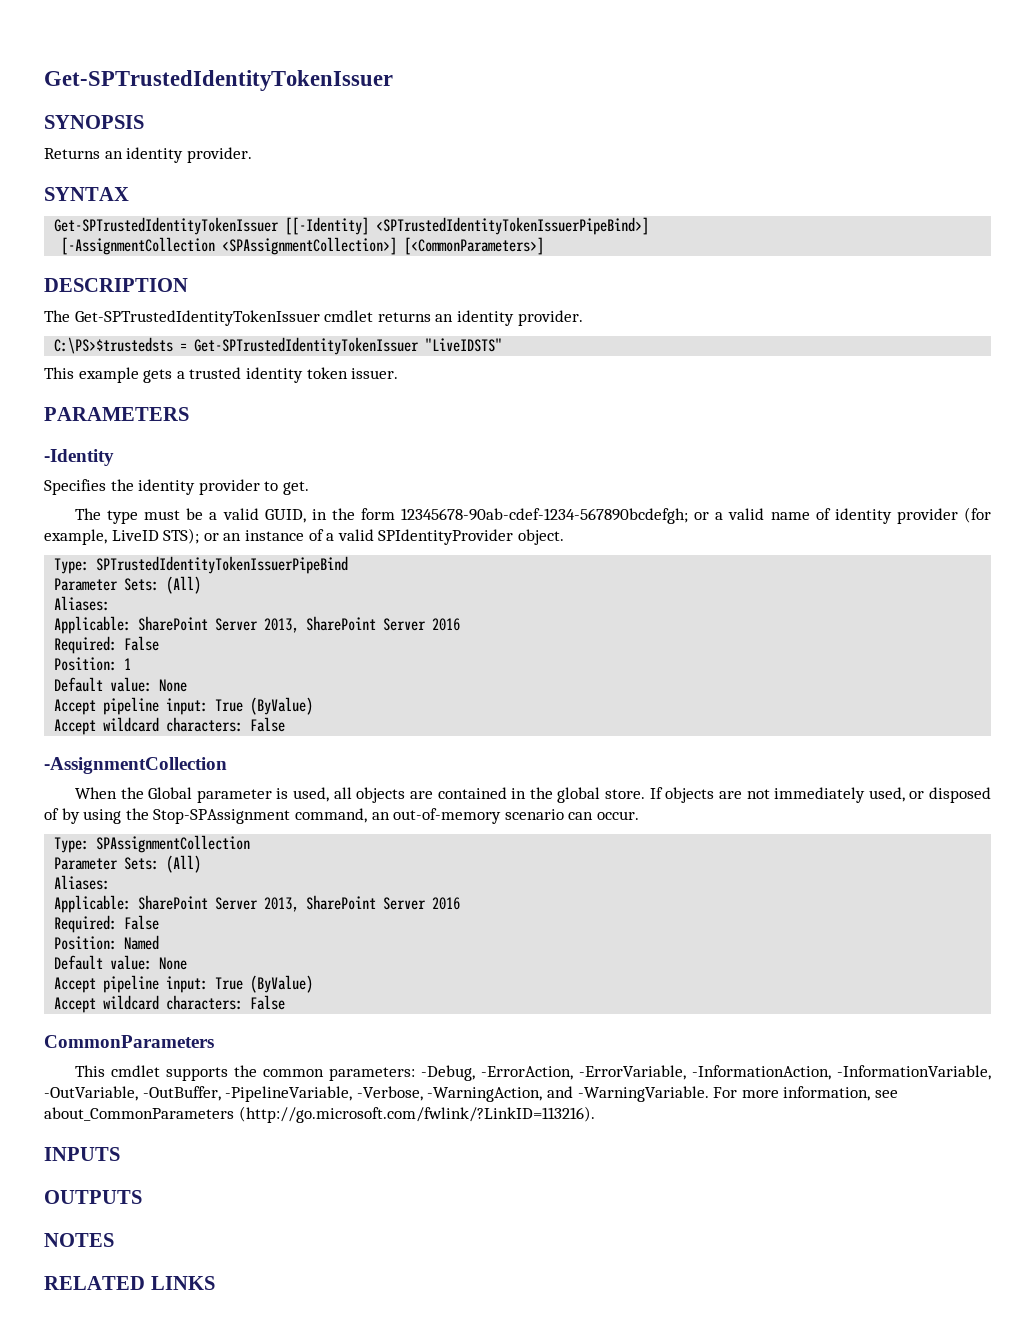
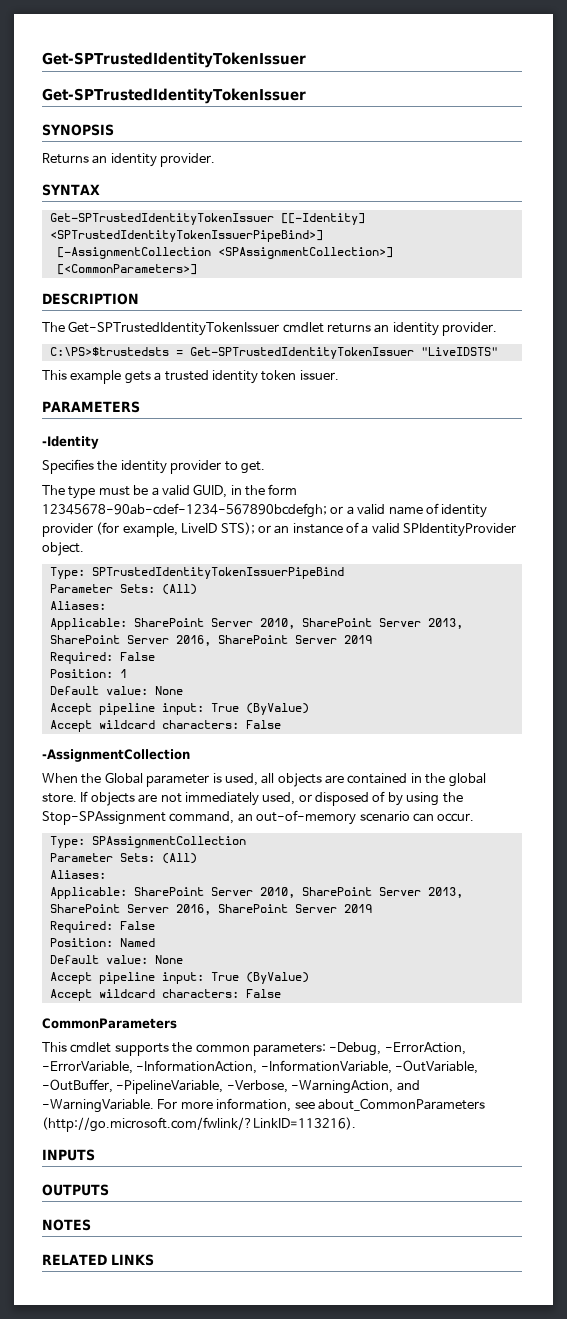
[44,70,393,91] Get-SPTrustedIdentityTokenIssuer -> [42,52,306,68] [42,88,306,104] Get-SPTrustedIdentityTokenIssuer // Get-SPTrustedIdentityTokenIssuer
[264,616,461,633] 2013, SharePoint Server 2016 -> [259,618,463,629] [49,635,372,646] 2010, SharePoint Server 2013, SharePoint Server 2016, SharePoint Server 2019
[264,895,461,912] 2013, SharePoint Server 2016 -> [259,887,463,898] [49,904,372,915] 2010, SharePoint Server 2013, SharePoint Server 2016, SharePoint Server 2019

